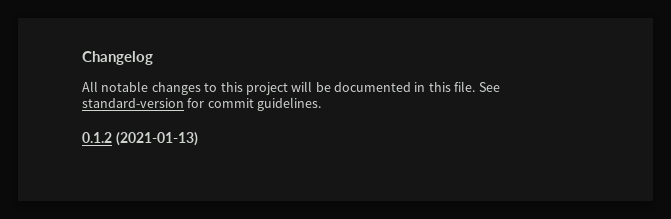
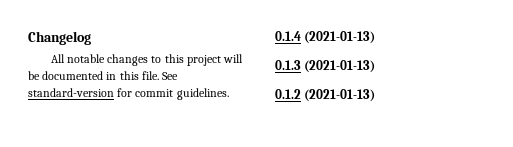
(322, 104) none -> [275,31,376,44] [275,60,376,73] // 0.1.4 (2021-01-13) // 0.1.3 (2021-01-13)

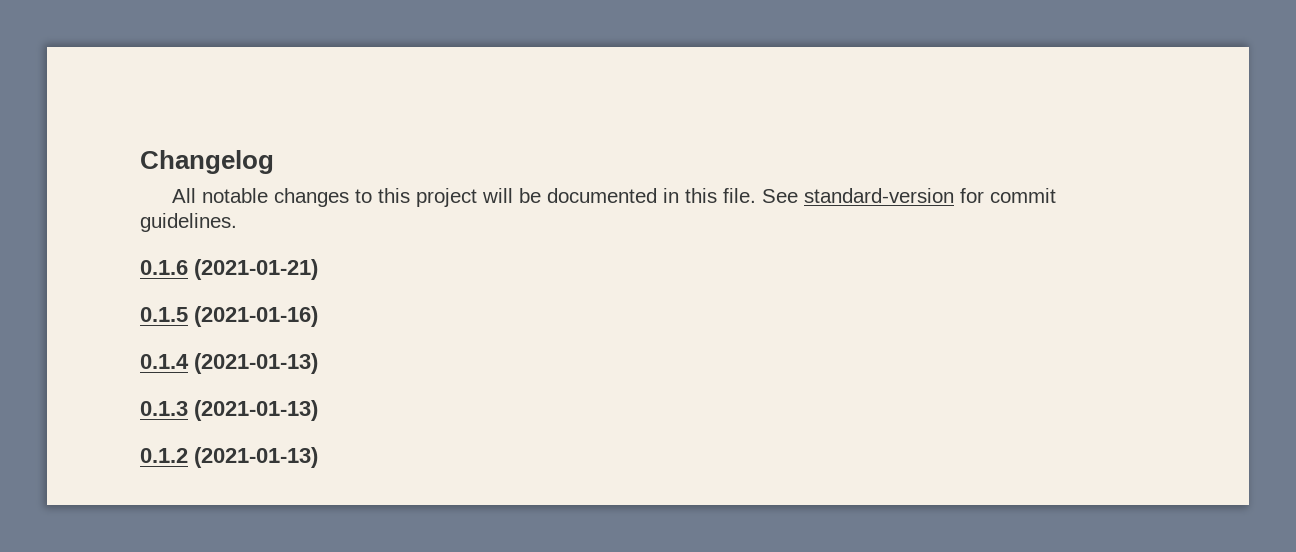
(229, 94) none -> [140,259,318,280] [140,306,318,327] // 0.1.6 (2021-01-21) // 0.1.5 (2021-01-16)

